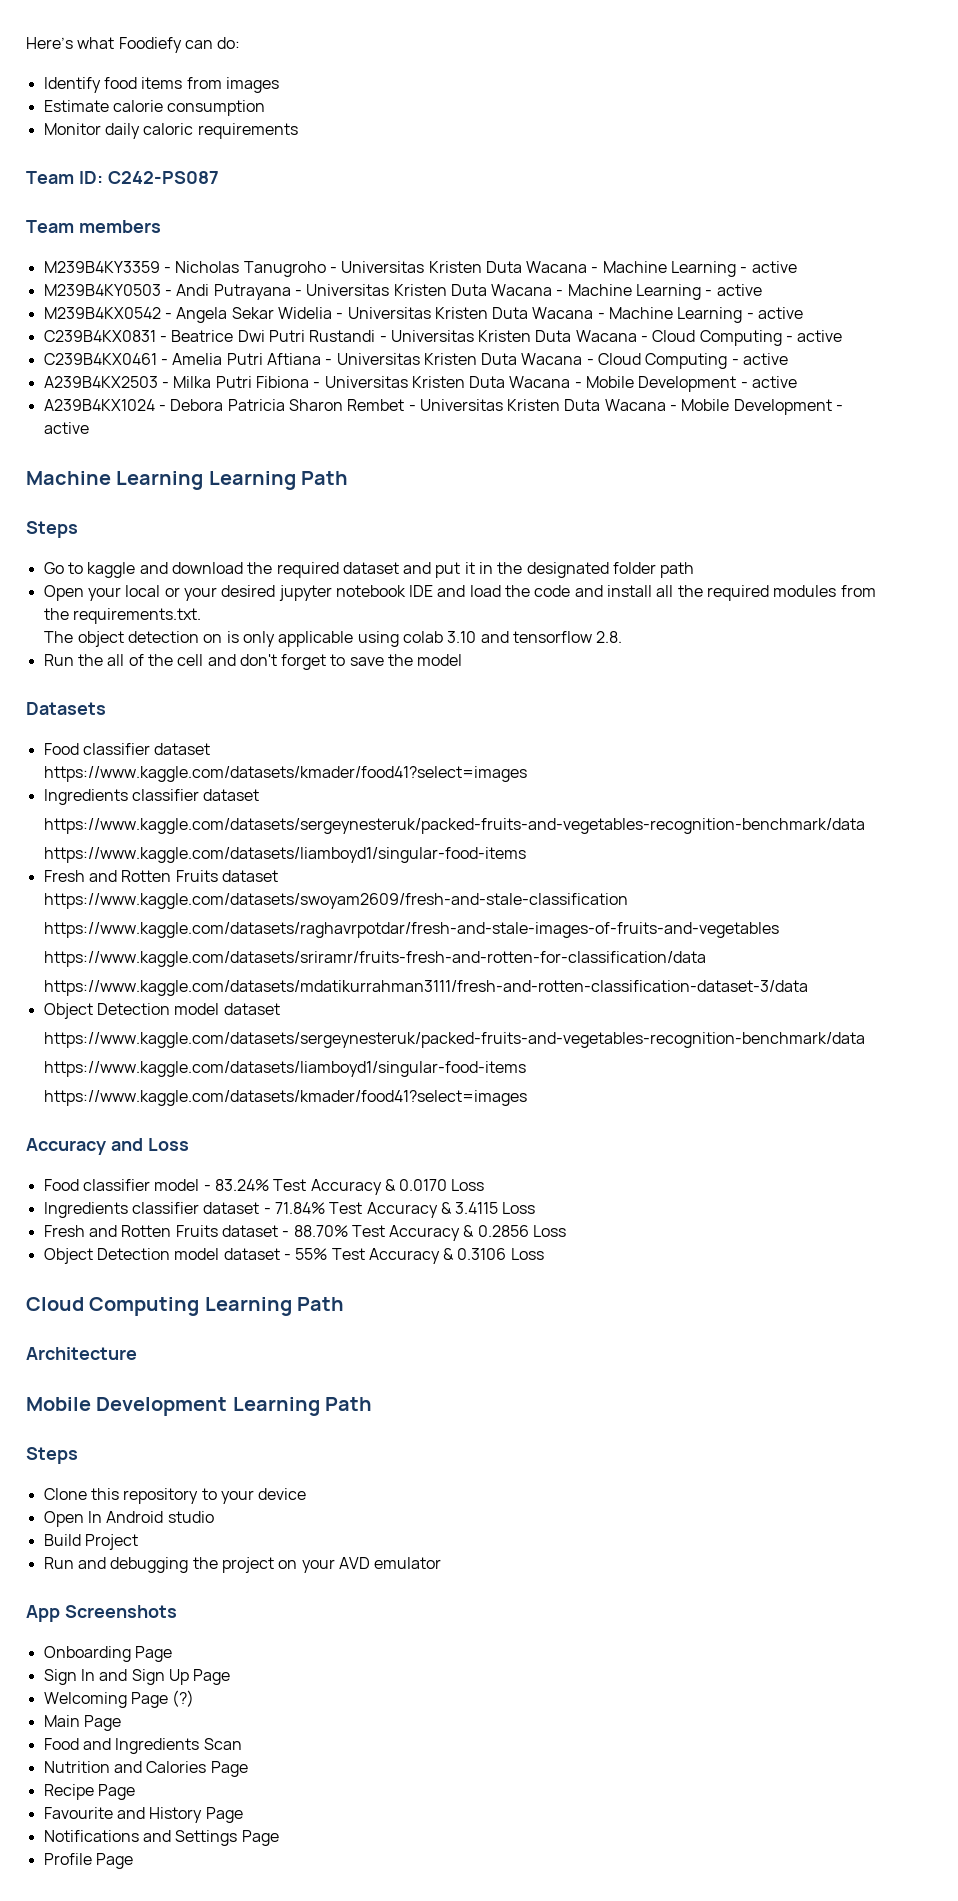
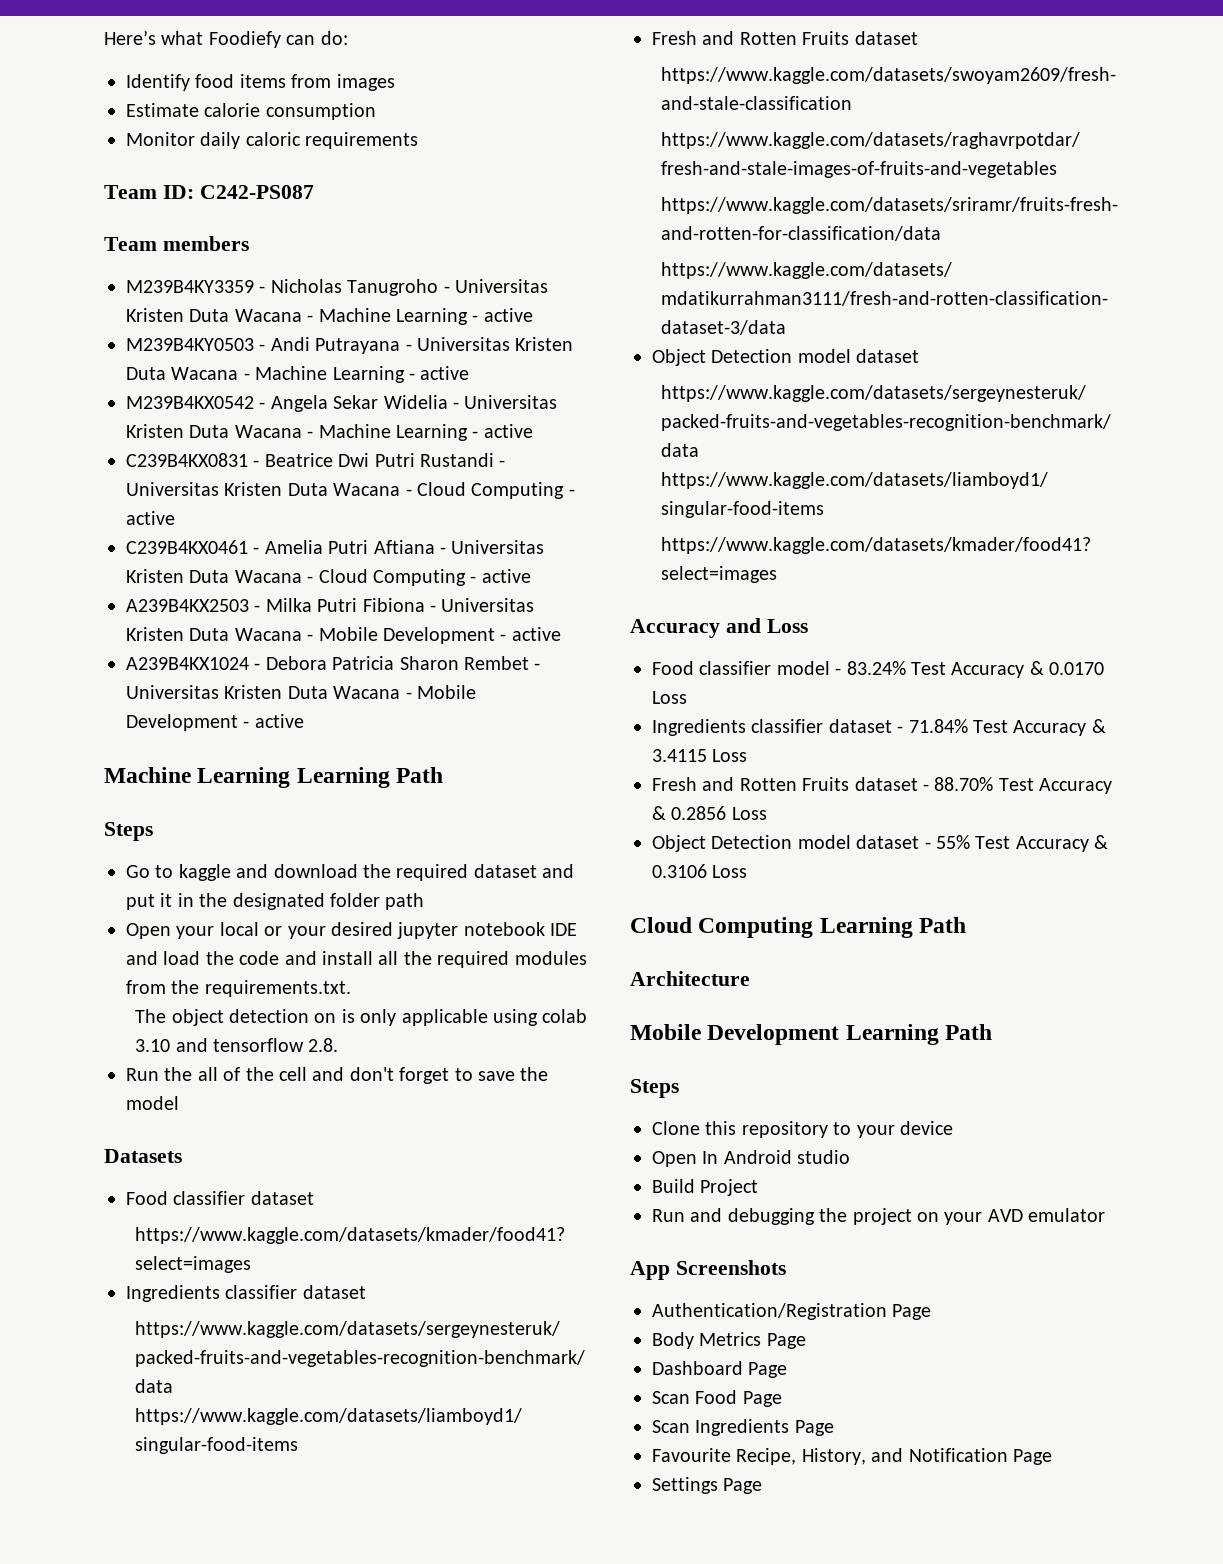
[43,1646,172,1662] [43,1669,231,1685] [43,1690,195,1708] [43,1715,121,1731] [43,1738,242,1754] [43,1761,248,1777] [43,1784,94,1800] Onboarding Page // Sign In and Sign Up Page // Welcoming Page (?) // Main Page // Food and Ingredients Scan // Nutrition and Calories Page // Recipe -> [652,1303,932,1320] [652,1332,806,1349] [652,1361,788,1378] [652,1390,782,1407] [652,1419,790,1436] Authentication/Registration Page // Body Metrics Page // Dashboard Page // Scan Food Page // Scan Ingredients
[116,1807,243,1823] [43,1830,171,1842] and History Page // Notifications and -> [736,1448,1052,1465] Recipe, History, and Notification Page //
[43,1853,133,1869] // Profile Page -> (763, 1486) none

